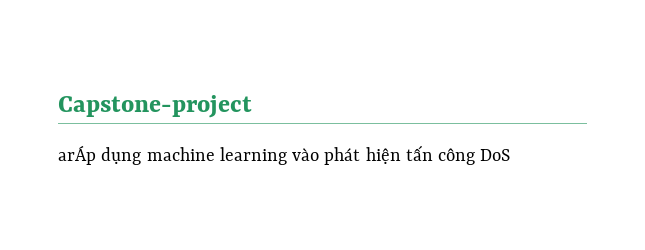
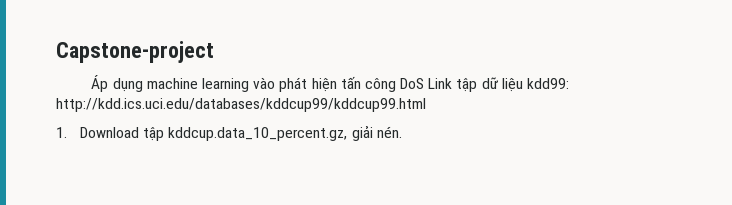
[58,145,96,165] arÁp -> [91,75,109,92] Áp
(511, 155) none -> [428,77,569,92] [56,98,426,112] [56,126,402,141] Link tập dữ liệu kdd99: http://kdd.ics.uci.edu/databases/kddcup99/kddcup99.html // 1. Download tập kddcup.data_10_percent.gz, giải nén.

